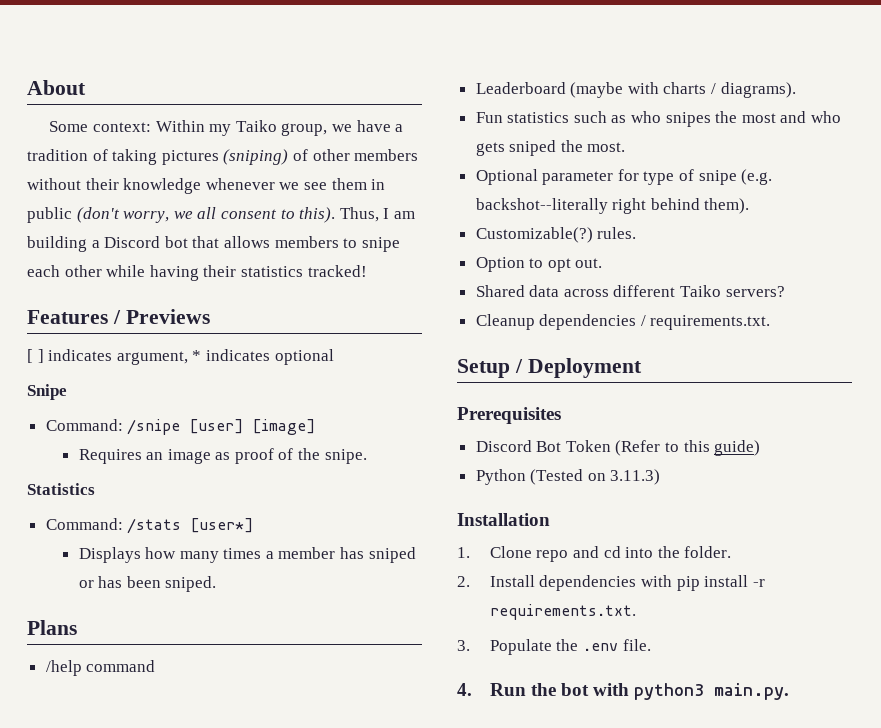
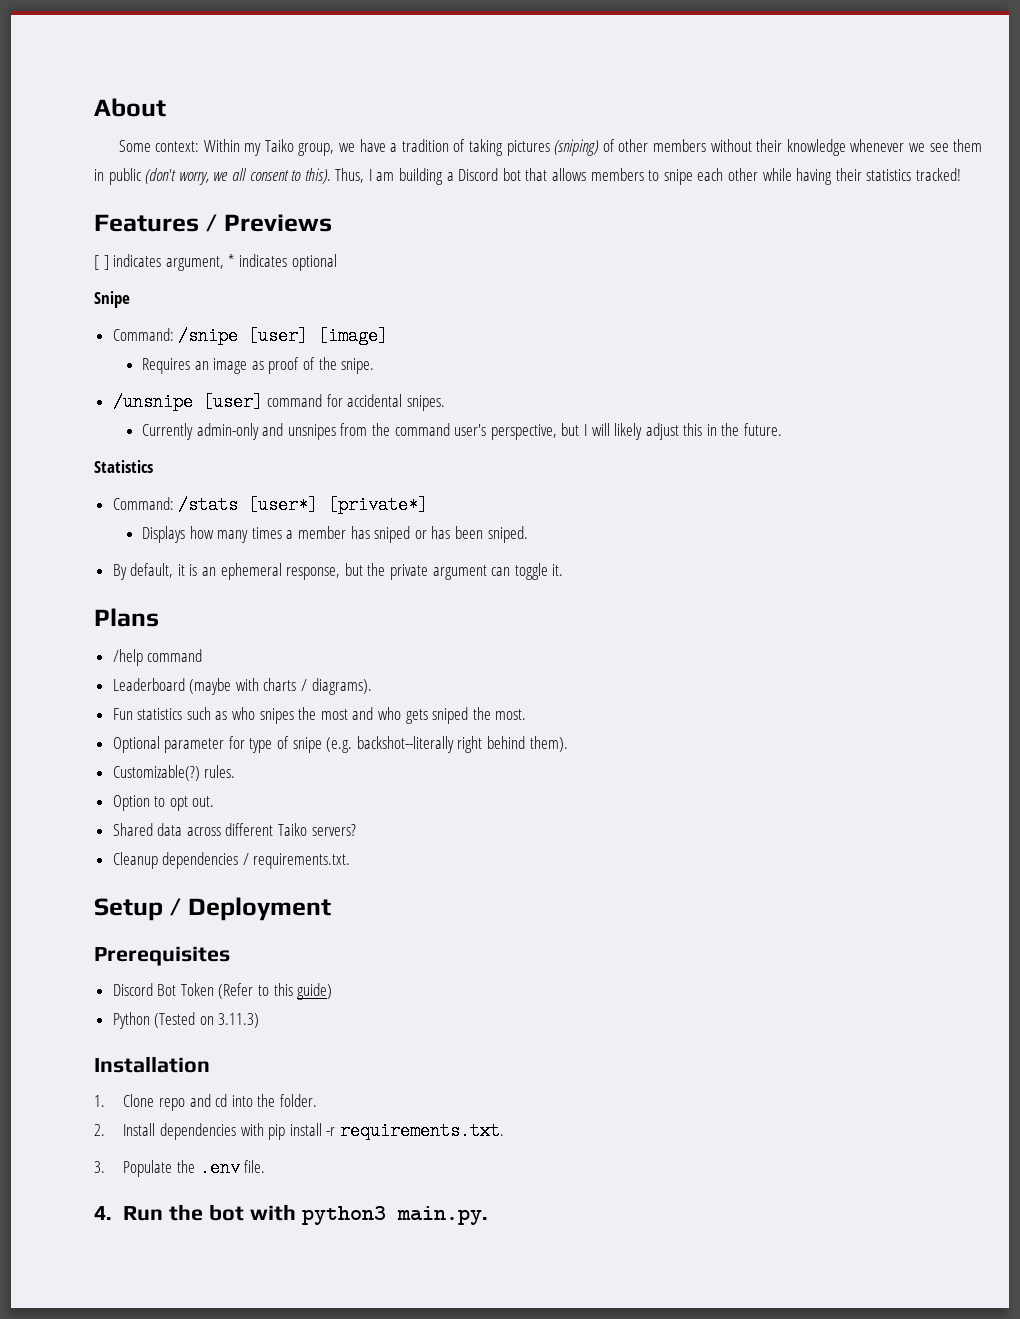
(367, 456) none -> [112,393,446,411] [142,423,783,440] // /unsnipe [user] command for accidental snipes. // Currently admin-only and unsnipes from the command user's perspective, but I will likely adjust this in the future.
(254, 525) none -> [328,496,429,514] [private*]
(217, 584) none -> [112,563,564,580] // By default, it is an ephemeral response, but the private argument can toggle it.

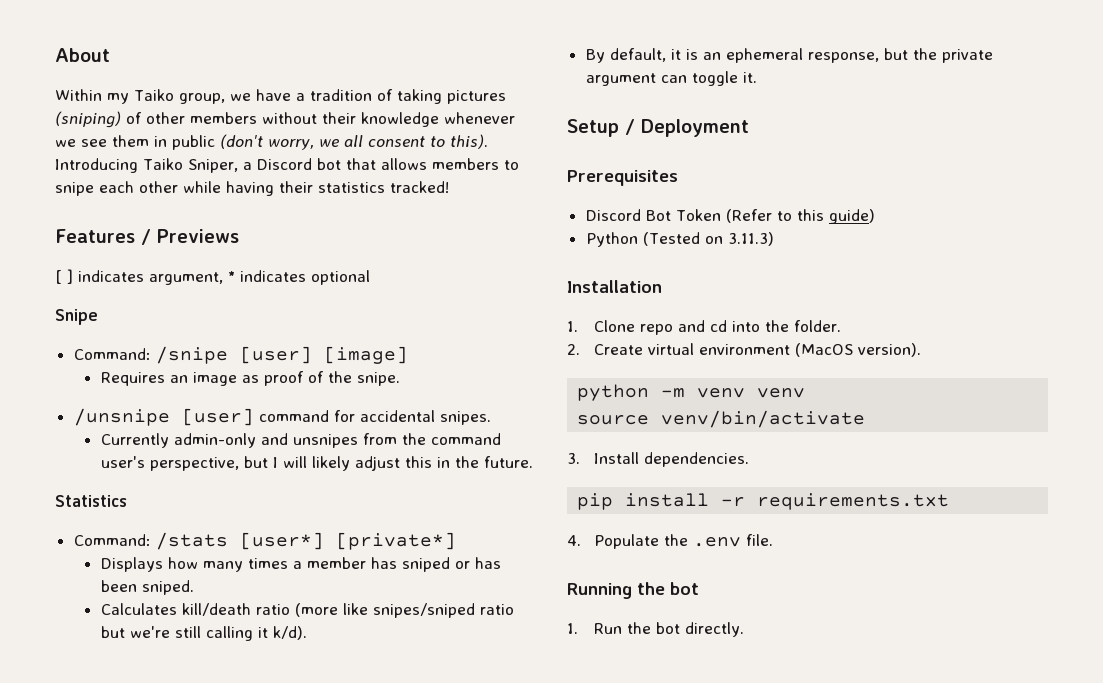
[118,140,200,152] Some context: -> (110, 55) none
[335,168,444,185] Thus, I am building -> [55,158,238,173] Introducing Taiko Sniper,
(528, 534) none -> [100,603,514,618] [100,626,307,641] // Calculates kill/death ratio (more like snipes/sniped ratio but we're still calling it k/d).
[94,608,159,627] [112,649,203,666] [112,678,372,695] [112,707,527,724] [112,736,568,753] [112,765,236,781] [112,795,215,811] [112,823,356,836] [112,852,351,869] // Plans // /help command // Leaderboard (maybe with charts / diagrams). // Fun statistics such as who snipes the most and who gets sniped the most. // Optional parameter for type of snipe (e.g. backshot--literally right behind them). // Customizable(?) rules. // Option to opt out. // Shared data across different Taiko servers? // Cleanup dependencies / requirements.txt. -> (757, 77) none
[123,1123,264,1140] Install dependencies with -> [593,343,921,357] [577,384,806,401] [577,410,866,428] [567,452,749,467] Create virtual environment (MacOS version). // python -m venv venv // source venv/bin/activate // 3. Install dependencies. //
[339,1122,504,1140] [94,1161,105,1173] requirements.txt. // 3. -> [757,493,950,510] [567,535,581,546] requirements.txt // 4.
[94,1204,488,1225] 4. Run the bot with python3 main.py. -> [567,582,699,599] [567,622,744,637] Running the bot // 1. Run the bot directly.

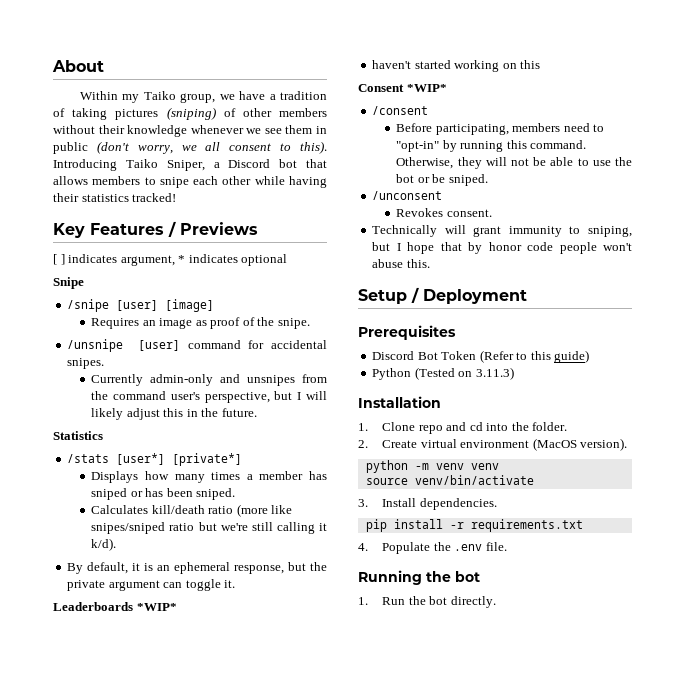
(449, 187) none -> [53,223,85,238] Key
[73,348,151,360] Command: -> (84, 283) none
[73,534,151,546] Command: -> (103, 435) none
(757, 77) none -> [53,602,177,611] [372,60,541,72] [358,84,447,92] [372,106,429,115] [396,123,605,135] [396,140,587,152] [396,157,632,169] [396,174,488,186] [372,191,443,200] [396,208,492,217] [372,225,632,237] [372,242,632,254] [372,259,430,268] // Leaderboards *WIP* // haven't started working on this // Consent *WIP* // /consent // Before participating, members need to "opt-in" by running this command. Otherwise, they will not be able to use the bot or be sniped. // /unconsent // Revokes consent. // Technically will grant immunity to sniping, but I hope that by honor code people won't abuse this.

